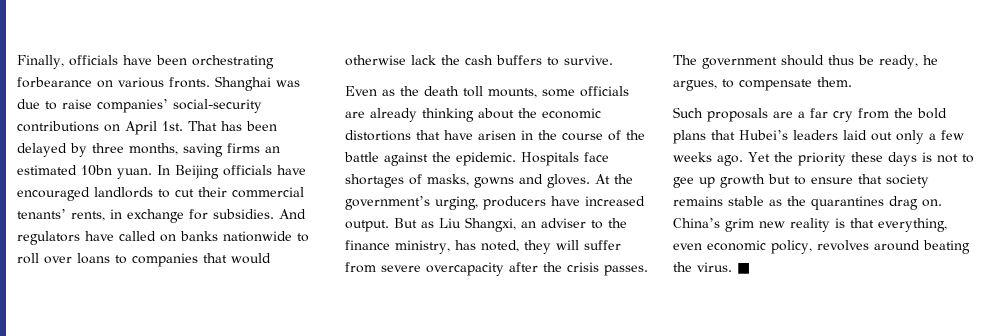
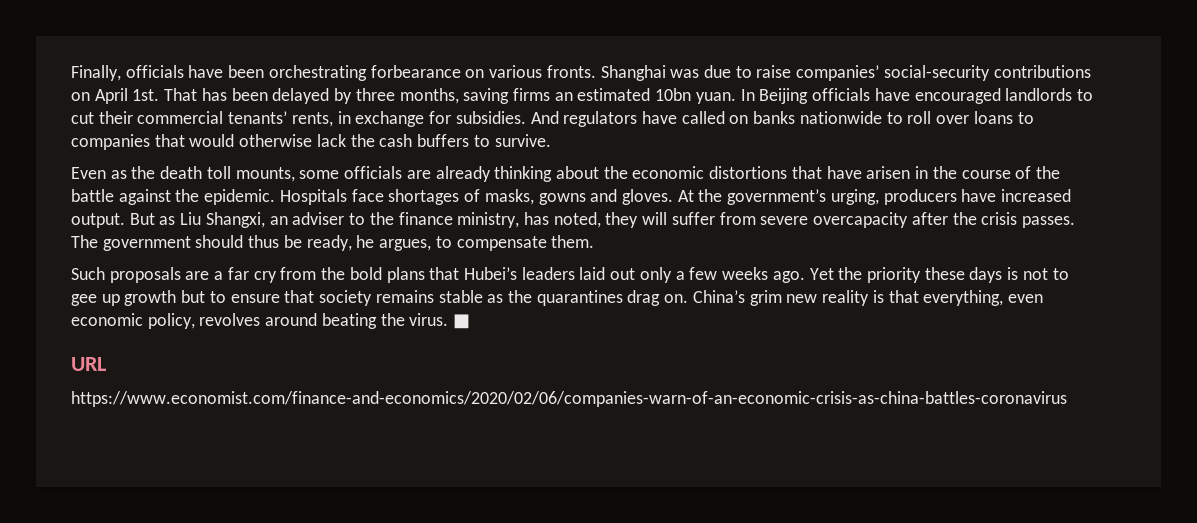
(750, 268) none -> [71,357,106,371] [71,391,1067,407] // URL // https://www.economist.com/finance-and-economics/2020/02/06/companies-warn-of-an-economic-crisis-as-china-battles-coronavirus

